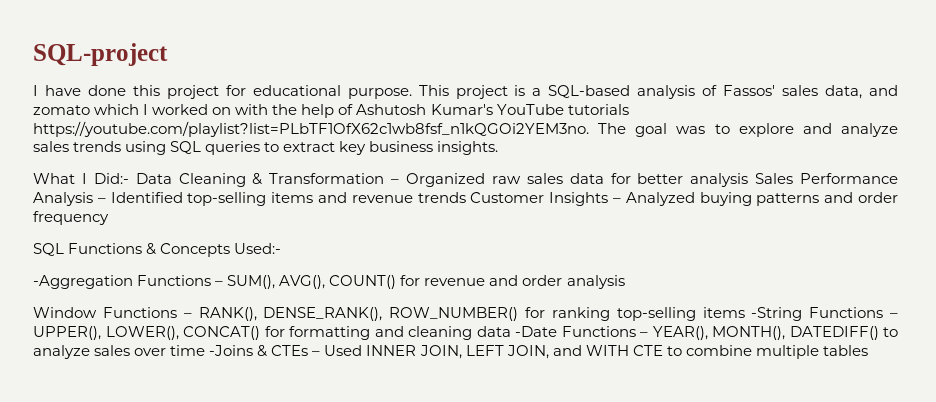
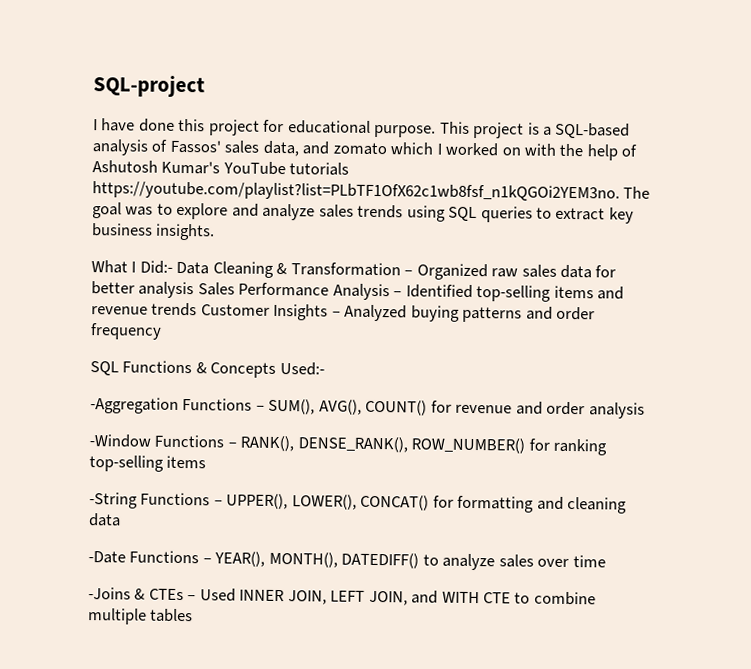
[33,307,97,318] Window -> [89,434,151,448] -Window
(745, 312) none -> (207, 462) //
(511, 331) none -> (121, 520) //
(206, 350) none -> (606, 561) //

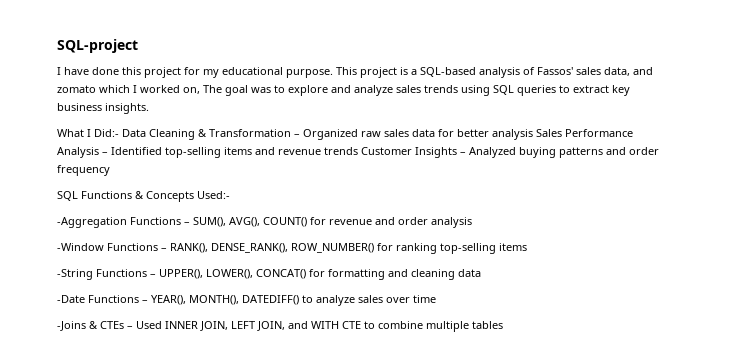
(285, 126) none -> [203,69,219,78] my
[501,143,638,161] [92,160,350,176] [92,181,620,203] on with the help of Ashutosh Kumar's YouTube tutorials https://youtube.com/playlist?list=PLbTF1OfX62c1wb8fsf_n1kQGOi2YEM3no. -> [183,87,200,94] on,

